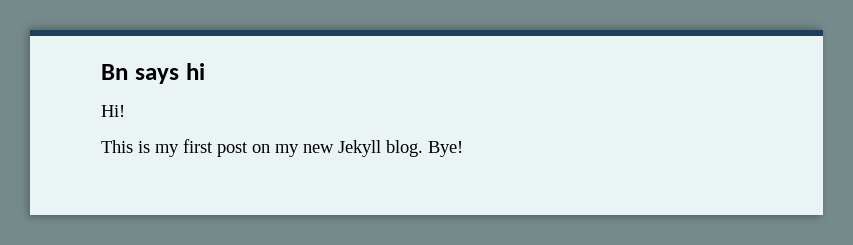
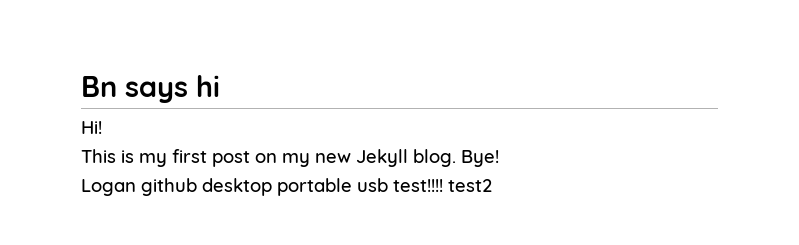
(463, 149) none -> [81,178,492,196] // Logan github desktop portable usb test!!!! test2

